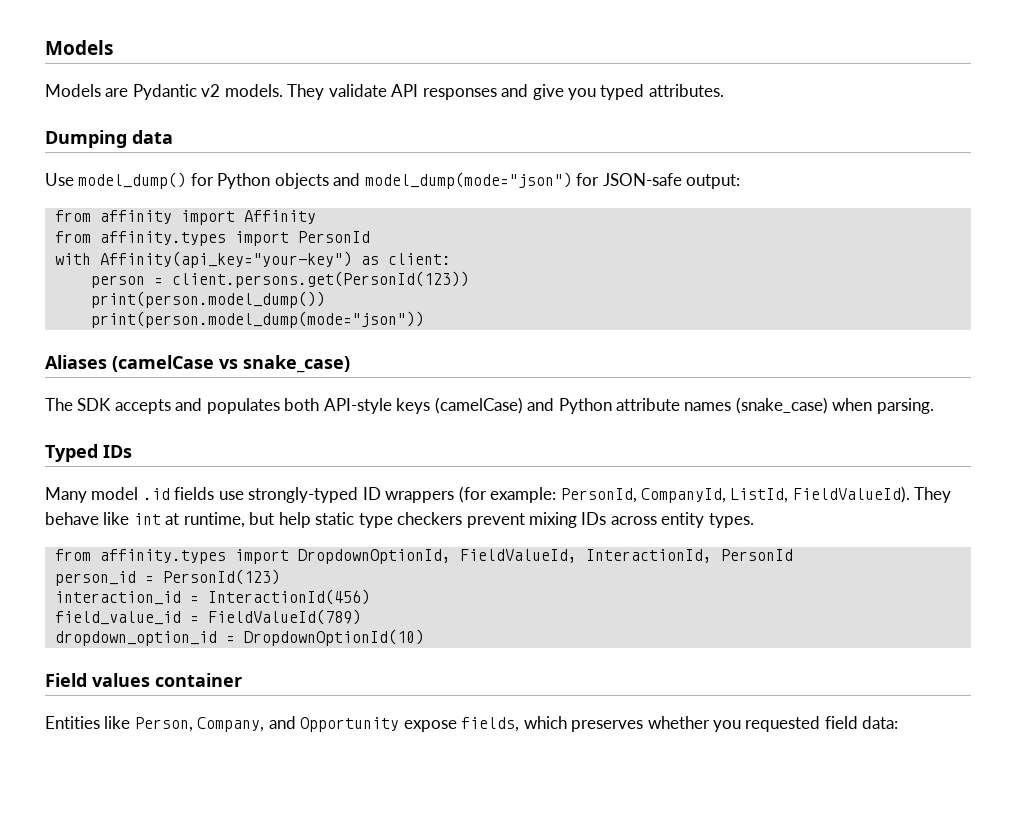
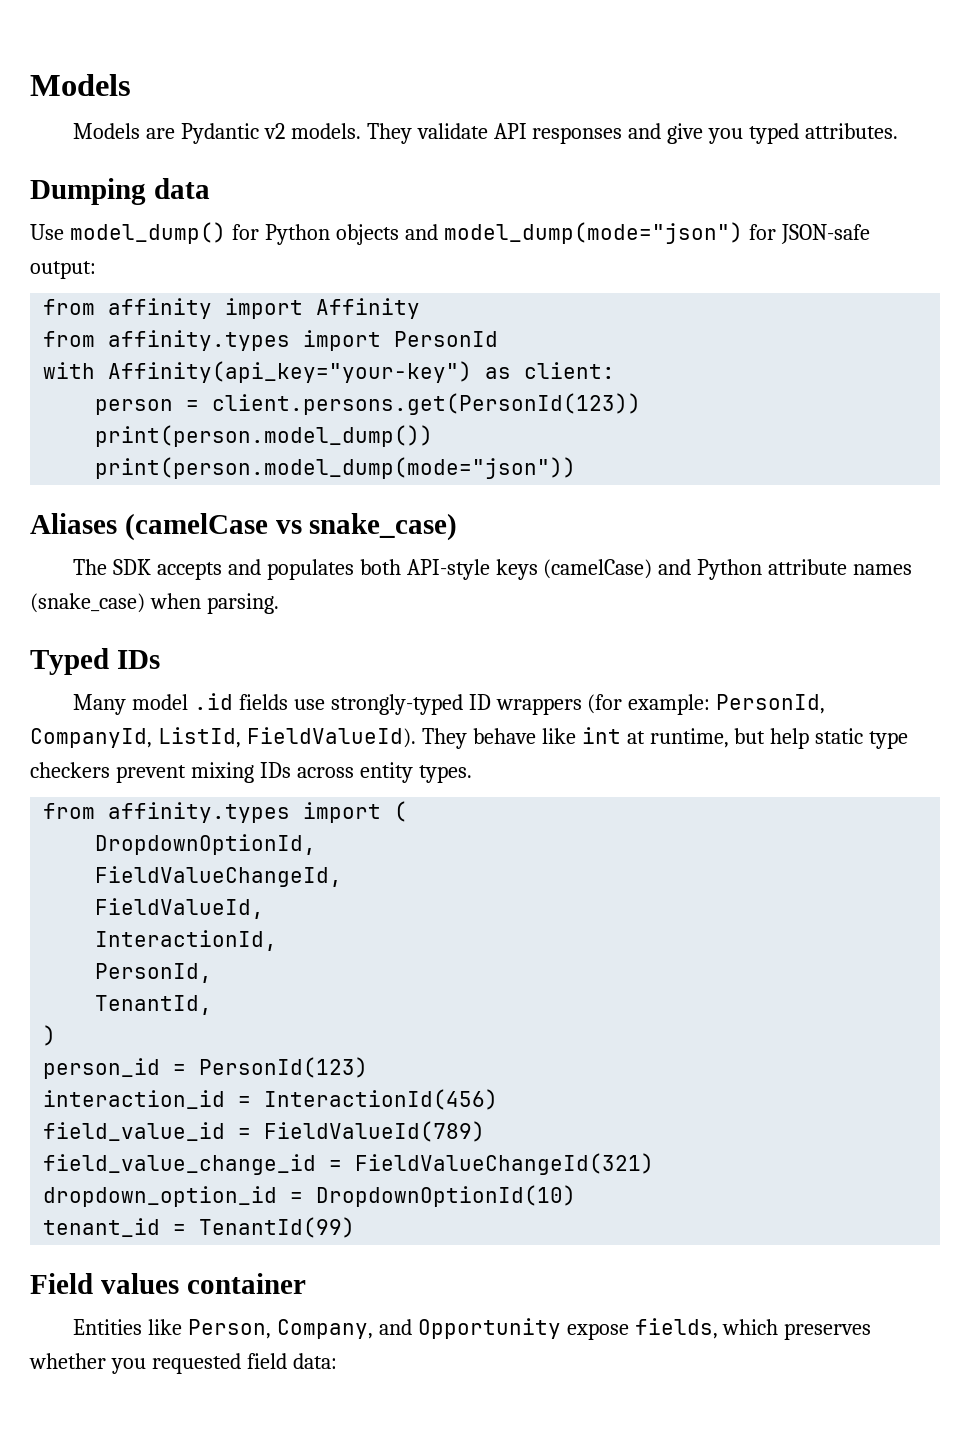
(289, 556) none -> [394,801,408,822] ( //
(451, 556) none -> [95,866,343,887] // FieldValueChangeId, //
(577, 556) none -> (265, 908) //
[720,549,793,561] PersonId -> [95,963,213,983] [95,995,213,1015] [43,1025,57,1046] // PersonId, // TenantId, // )
(361, 617) none -> [43,1153,655,1175] // field_value_change_id = FieldValueChangeId(321)
(424, 637) none -> [43,1217,356,1238] // tenant_id = TenantId(99)

